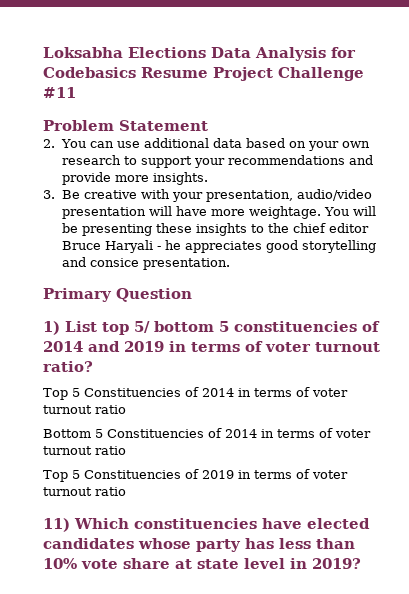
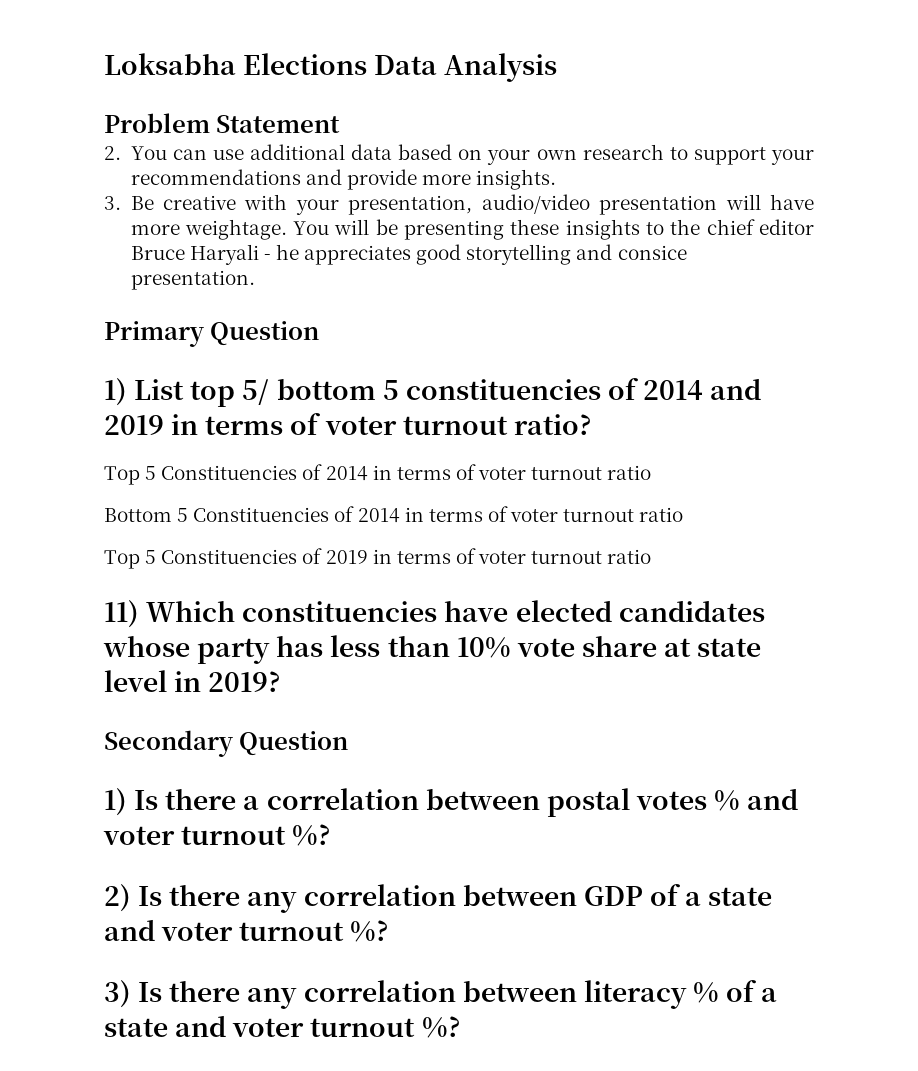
[331,47,356,58] [43,67,364,81] [43,87,76,98] for Codebasics Resume Project Challenge #11 -> (558, 67) none
(361, 563) none -> [104,730,349,757] [104,788,799,817] [103,824,332,846] [104,884,773,913] [104,919,390,942] [104,980,778,1009] [104,1015,461,1038] // Secondary Question // 1) Is there a correlation between postal votes % and voter turnout %? // 2) Is there any correlation between GDP of a state and voter turnout %? // 3) Is there any correlation between literacy % of a state and voter turnout %?

